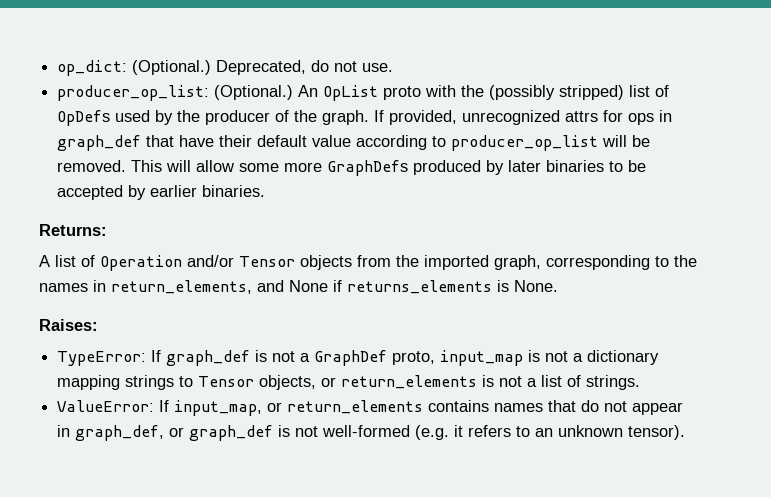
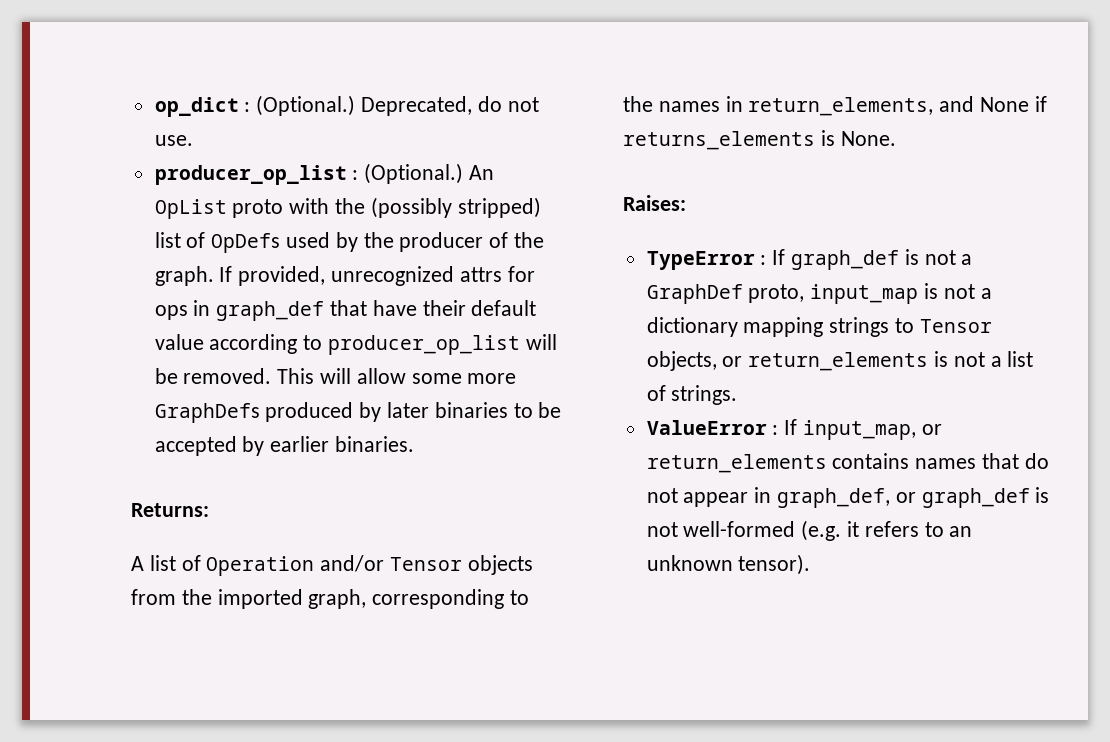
[57,60,128,76] op_dict: -> [154,97,251,117] op_dict :
[57,85,210,101] producer_op_list: -> [154,165,359,185] producer_op_list :
[57,351,147,366] TypeError: -> [646,251,767,270] TypeError :
[57,400,155,412] ValueError: -> [646,420,779,435] ValueError :

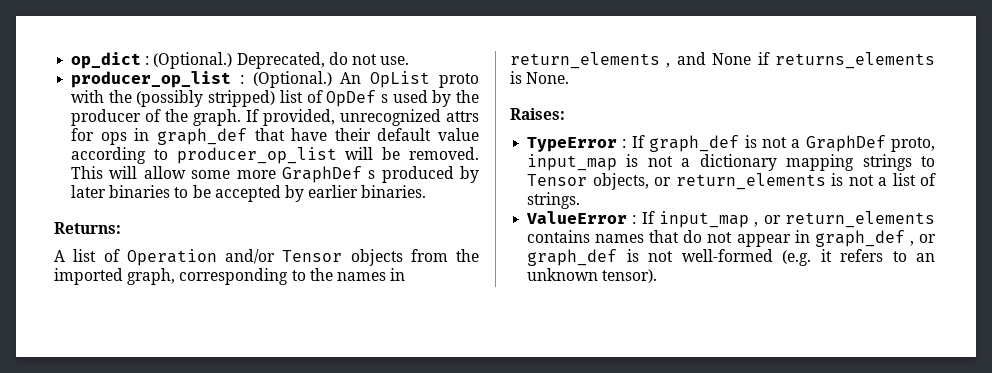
[211,233,281,253] OpDefs -> [326,90,388,107] OpDef s
[154,403,260,423] GraphDefs -> [281,166,376,183] GraphDef s
[748,97,934,116] return_elements, -> [510,52,671,69] return_elements ,
[803,420,917,440] input_map, -> [659,211,759,228] input_map ,
[777,488,891,508] graph_def, -> [814,230,914,247] graph_def ,

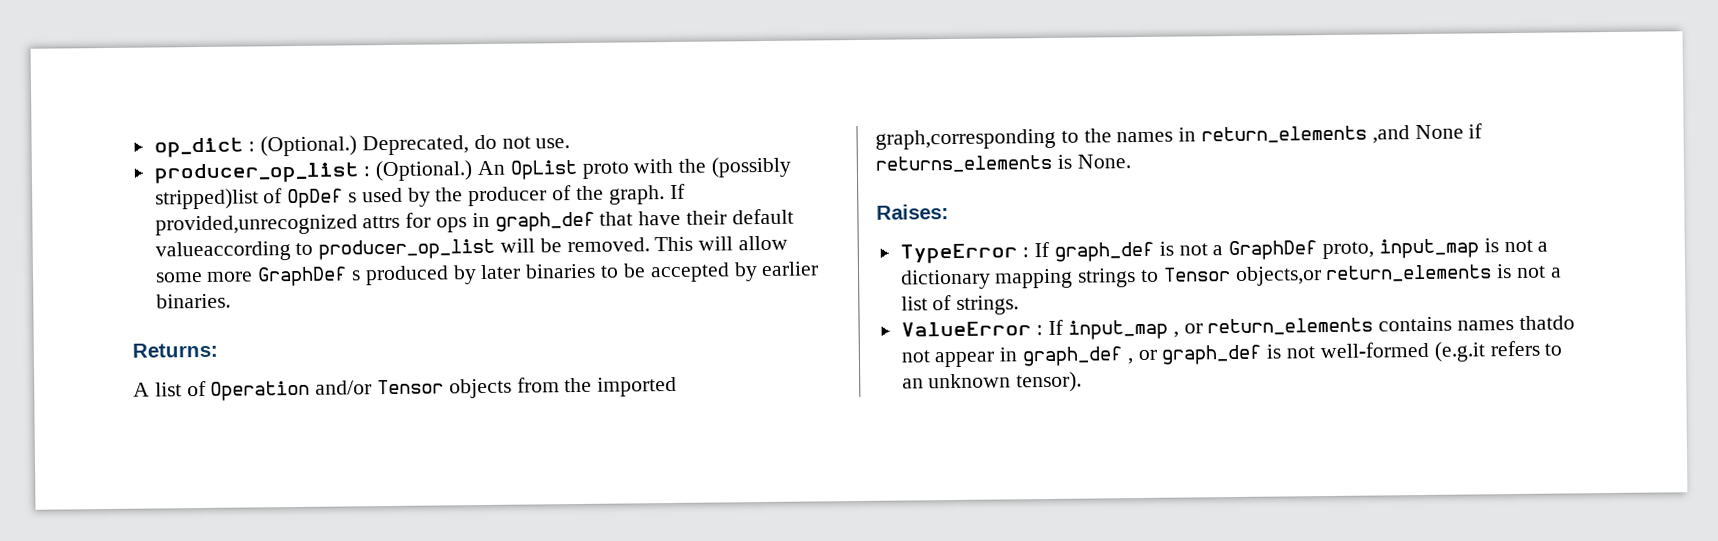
[208,90,303,107] stripped) list -> [154,188,259,210] stripped)list
[263,109,442,126] provided, unrecognized -> [154,214,358,236] provided,unrecognized
[437,128,479,141] [71,147,147,164] value according -> [154,241,291,262] valueaccording
[127,268,289,285] graph, corresponding -> [875,128,1056,150] graph,corresponding
[666,52,706,68] , and -> [1371,125,1410,144] ,and
[592,173,672,190] objects, or -> [1234,266,1322,286] objects,or
[649,230,703,243] that do -> [1518,315,1575,330] thatdo
[782,249,832,266] (e.g. it -> [1433,341,1486,362] (e.g.it

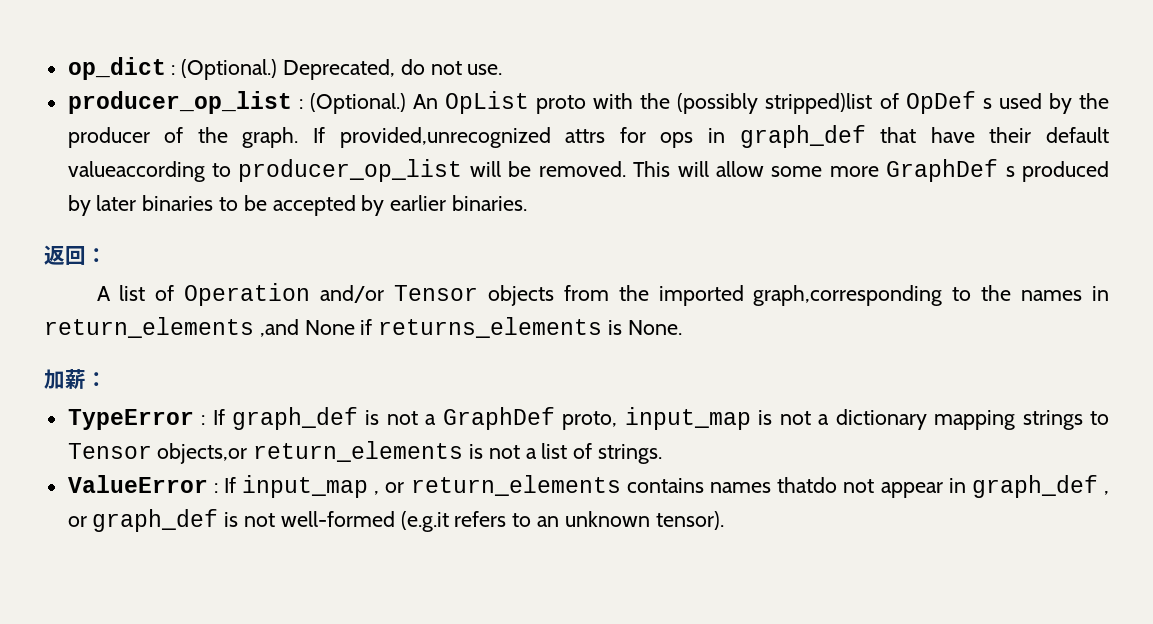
[132,342,218,358] Returns: -> [44,245,107,265] 返回：
[876,204,949,220] Raises: -> [44,369,107,389] 加薪：

